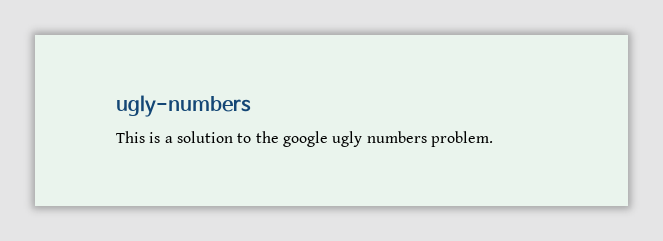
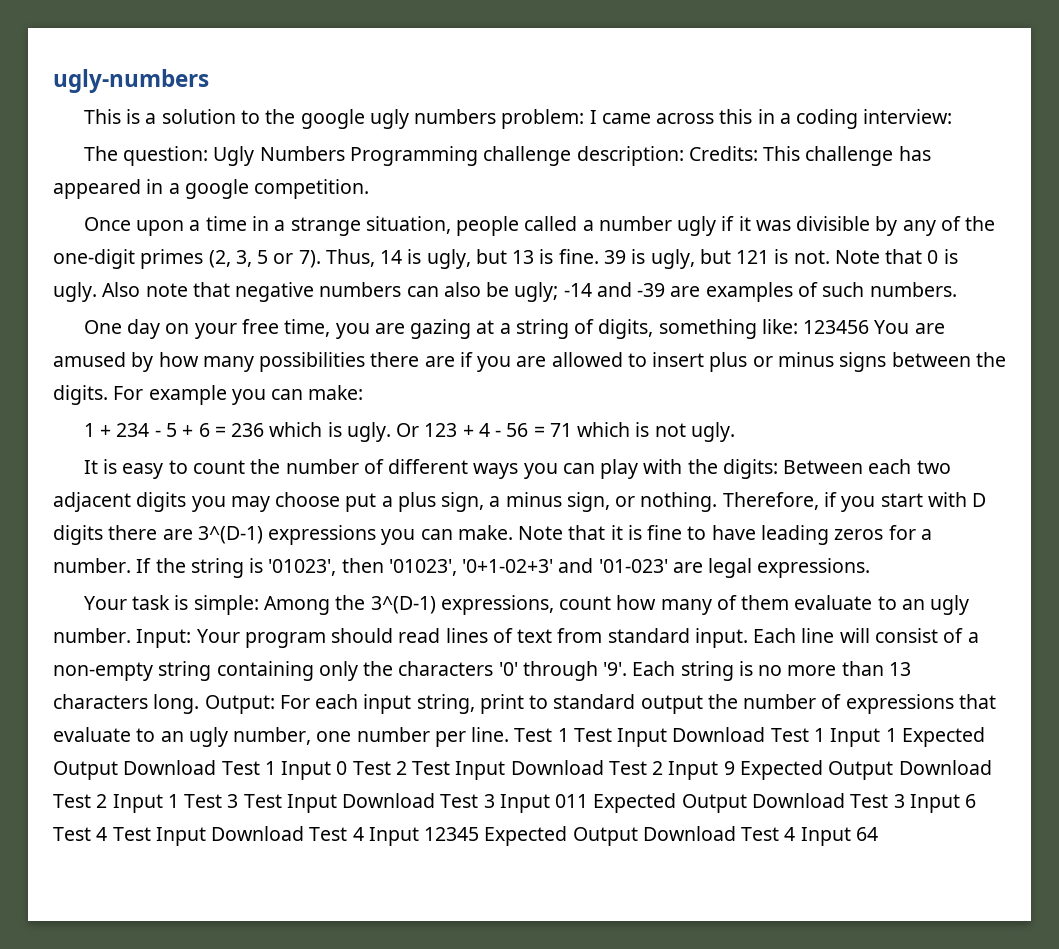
[430,131,493,147] problem. -> [501,109,953,129] [83,146,931,166] [53,179,370,199] [83,216,996,236] [53,249,958,269] [53,282,957,302] [83,319,945,339] [53,352,1006,372] [53,385,364,405] [83,422,736,442] [83,459,951,479] [53,492,987,512] [53,525,932,545] [53,558,871,578] [83,595,970,615] [53,628,979,648] [53,661,911,681] [53,694,996,714] [53,727,985,747] [53,760,992,780] [53,793,977,813] [53,826,878,846] problem: I came across this in a coding interview: // The question: Ugly Numbers Programming challenge description: Credits: This challenge has appeared in a google competition. // Once upon a time in a strange situation, people called a number ugly if it was divisible by any of the one-digit primes (2, 3, 5 or 7). Thus, 14 is ugly, but 13 is fine. 39 is ugly, but 121 is not. Note that 0 is ugly. Also note that negative numbers can also be ugly; -14 and -39 are examples of such numbers. // One day on your free time, you are gazing at a string of digits, something like: 123456 You are amused by how many possibilities there are if you are allowed to insert plus or minus signs between the digits. For example you can make: // 1 + 234 - 5 + 6 = 236 which is ugly. Or 123 + 4 - 56 = 71 which is not ugly. // It is easy to count the number of different ways you can play with the digits: Between each two adjacent digits you may choose put a plus sign, a minus sign, or nothing. Therefore, if you start with D digits there are 3^(D-1) expressions you can make. Note that it is fine to have leading zeros for a number. If the string is '01023', then '01023', '0+1-02+3' and '01-023' are legal expressions. // Your task is simple: Among the 3^(D-1) expressions, count how many of them evaluate to an ugly number. Input: Your program should read lines of text from standard input. Each line will consist of a non-empty string containing only the characters '0' through '9'. Each string is no more than 13 characters long. Output: For each input string, print to standard output the number of expressions that evaluate to an ugly number, one number per line. Test 1 Test Input Download Test 1 Input 1 Expected Output Download Test 1 Input 0 Test 2 Test Input Download Test 2 Input 9 Expected Output Download Test 2 Input 1 Test 3 Test Input Download Test 3 Input 011 Expected Output Download Test 3 Input 6 Test 4 Test Input Download Test 4 Input 12345 Expected Output Download Test 4 Input 64

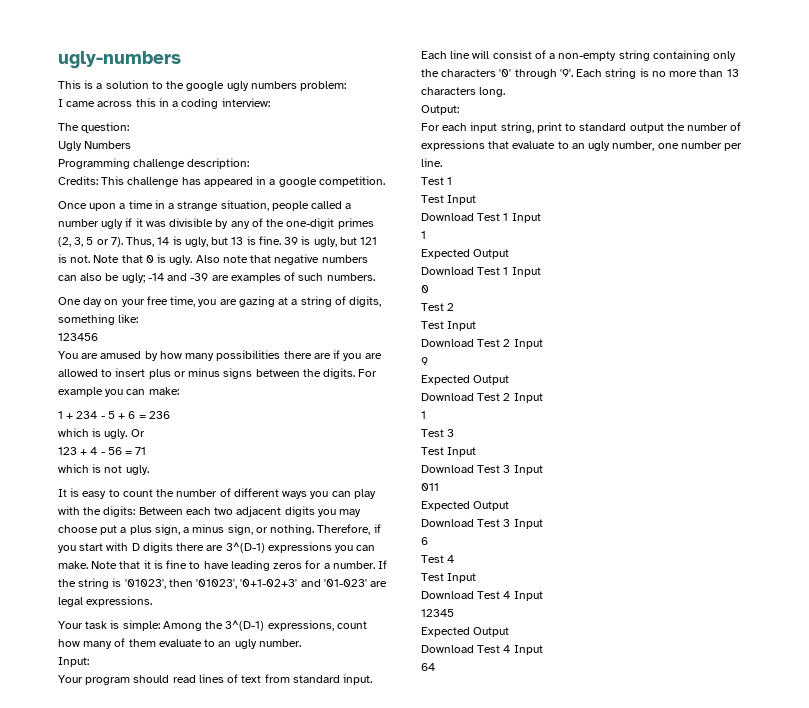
(585, 119) none -> (347, 86) //
(209, 156) none -> (130, 127) //
(345, 153) none -> (132, 145) //
(684, 156) none -> (250, 163) //
(798, 326) none -> (139, 318) //
(870, 327) none -> (98, 337) //
(265, 430) none -> (170, 415) //
(420, 430) none -> (145, 433) //
(572, 430) none -> (147, 451) //
(131, 635) none -> (301, 643) //
(192, 638) none -> (89, 662) //
(200, 704) none -> (506, 92) //
(275, 704) none -> (459, 110) //
[514,727,985,747] [53,760,719,780] Test 1 Test Input Download Test 1 Input 1 Expected Output Download Test 1 Input 0 Test 2 Test Input Download Test 2 Input -> [421,177,453,185] [421,195,477,205] [421,213,541,223] [421,231,426,239] [421,249,510,259] [421,267,541,277] [421,285,429,293] [421,303,455,311] [421,321,477,331] [421,339,543,349] // Test 1 // Test Input // Download Test 1 Input // 1 // Expected Output // Download Test 1 Input // 0 // Test 2 // Test Input // Download Test 2 Input //
[739,760,992,780] [53,793,550,813] Expected Output Download Test 2 Input 1 Test 3 Test Input Download Test 3 Input -> [421,375,510,385] [421,393,543,403] [421,411,426,419] [421,429,455,437] [421,447,477,457] [421,465,543,475] // Expected Output // Download Test 2 Input // 1 // Test 3 // Test Input // Download Test 3 Input //
[593,793,977,813] [53,826,419,846] Expected Output Download Test 3 Input 6 Test 4 Test Input Download Test 4 Input -> [421,501,510,511] [421,519,543,529] [421,537,428,545] [421,555,455,563] [421,573,477,583] [421,591,543,601] // Expected Output // Download Test 3 Input // 6 // Test 4 // Test Input // Download Test 4 Input //
[484,826,851,846] Expected Output Download Test 4 Input -> [421,627,510,637] [421,645,543,655] // Expected Output // Download Test 4 Input //

